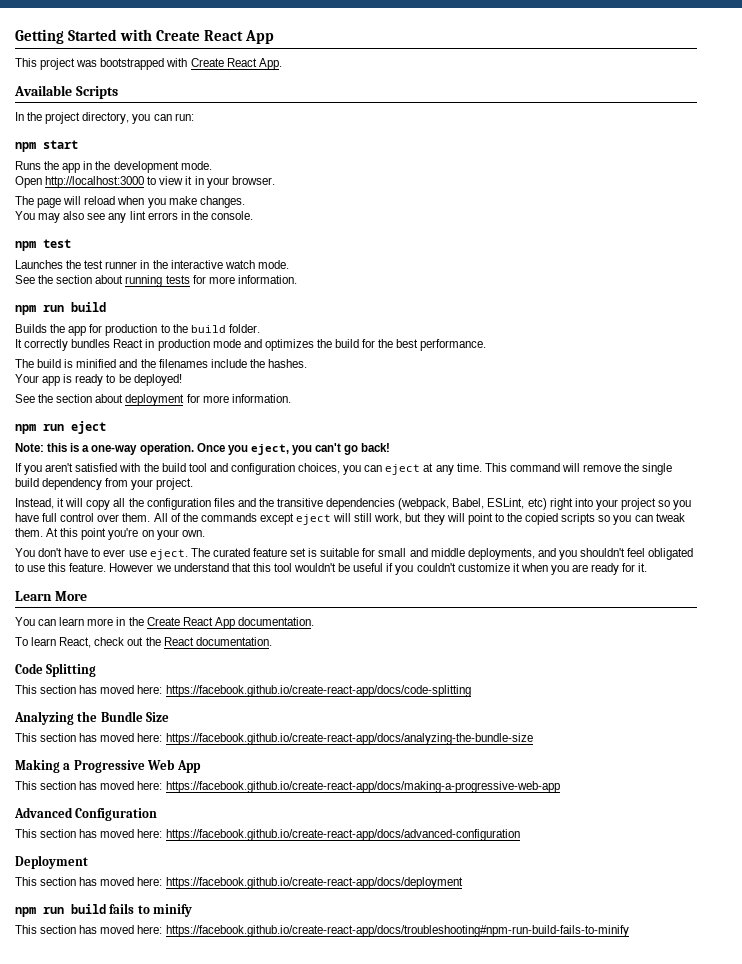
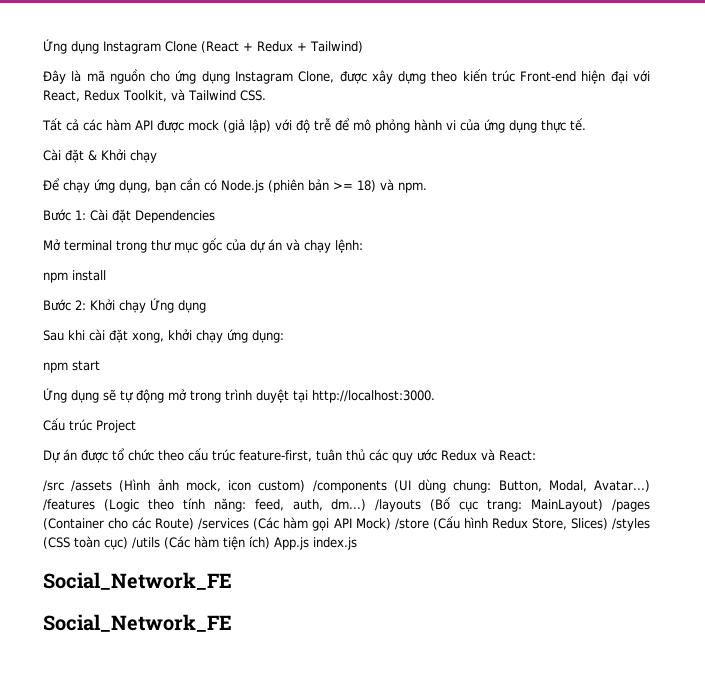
[15,29,274,44] [15,58,282,70] [14,85,118,99] [15,112,194,124] [15,140,78,152] [15,161,212,173] [15,176,275,188] [15,196,245,208] [15,211,253,223] [15,239,71,251] [15,260,289,269] [15,275,297,287] [15,302,106,315] [15,324,260,336] [15,339,487,351] [15,359,307,368] [15,374,182,386] [15,394,291,406] [15,421,106,434] [15,443,391,455] [15,463,673,475] [15,478,194,490] [15,498,692,510] [15,513,685,525] [15,528,205,540] [15,548,694,560] [15,563,648,575] [15,591,87,601] [15,617,314,629] [15,637,272,648] [15,663,97,677] [15,685,471,697] [14,711,170,725] [15,733,533,745] [15,759,201,773] [15,781,560,793] [14,807,158,821] [15,829,520,841] [15,855,88,869] [15,877,463,889] [15,903,193,917] [15,925,629,937] Getting Started with Create React App // This project was bootstrapped with Create React App. // Available Scripts // In the project directory, you can run: // npm start // Runs the app in the development mode. // Open http://localhost:3000 to view it in your browser. // The page will reload when you make changes. // You may also see any lint errors in the console. // npm test // Launches the test runner in the interactive watch mode. // See the section about running tests for more information. // npm run build // Builds the app for production to the build folder. // It correctly bundles React in production mode and optimizes the build for the best performance. // The build is minified and the filenames include the hashes. // Your app is ready to be deployed! // See the section about deployment for more information. // npm run eject // Note: this is a one-way operation. Once you eject, you can't go back! // If you aren't satisfied with the build tool and configuration choices, you can eject at any time. This command will remove the single build dependency from your project. // Instead, it will copy all the configuration files and the transitive dependencies (webpack, Babel, ESLint, etc) right into your project so you have full control over them. All of the commands except eject will still work, but they will point to the copied scripts so you can tweak them. At this point you're on your own. // You don't have to ever use eject. The curated feature set is suitable for small and middle deployments, and you shouldn't feel obligated to use this feature. However we understand that this tool wouldn't be useful if you couldn't customize it when you are ready for it. // Learn More // You can learn more in the Create React App documentation. // To learn React, check out the React documentation. // Code Splitting // This section has moved here: https://facebook.github.io/create-react-app/docs/code-splitting // Analyzing the Bundle Size // This section has moved here: https://facebook.github.io/create-react-app/docs/analyzing-the-bundle-size // Making a Progressive Web App // This section has moved here: https://facebook.github.io/create-react-app/docs/making-a-progressive-web-app // Advanced Configuration // This section has moved here: https://facebook.github.io/create-react-app/docs/advanced-configuration // Deployment // This section has moved here: https://facebook.github.io/create-react-app/docs/deployment // npm run build fails to minify // This section has moved here: https://facebook.github.io/create-react-app/docs/troubleshooting#npm-run-build-fails-to-minify -> [43,39,363,54] [43,69,650,84] [43,89,266,102] [42,118,586,133] [43,149,157,163] [43,178,427,193] [43,209,215,223] [43,238,363,253] [43,270,106,283] [43,298,206,313] [43,329,284,343] [43,360,100,373] [43,388,435,403] [43,418,136,433] [43,448,536,463] [43,479,651,493] [43,497,650,512] [43,516,650,531] [43,536,357,550] [43,572,232,590] [43,614,232,632] Ứng dụng Instagram Clone (React + Redux + Tailwind) // Đây là mã nguồn cho ứng dụng Instagram Clone, được xây dựng theo kiến trúc Front-end hiện đại với React, Redux Toolkit, và Tailwind CSS. // Tất cả các hàm API được mock (giả lập) với độ trễ để mô phỏng hành vi của ứng dụng thực tế. // Cài đặt & Khởi chạy // Để chạy ứng dụng, bạn cần có Node.js (phiên bản >= 18) và npm. // Bước 1: Cài đặt Dependencies // Mở terminal trong thư mục gốc của dự án và chạy lệnh: // npm install // Bước 2: Khởi chạy Ứng dụng // Sau khi cài đặt xong, khởi chạy ứng dụng: // npm start // Ứng dụng sẽ tự động mở trong trình duyệt tại http://localhost:3000. // Cấu trúc Project // Dự án được tổ chức theo cấu trúc feature-first, tuân thủ các quy ước Redux và React: // /src /assets (Hình ảnh mock, icon custom) /components (UI dùng chung: Button, Modal, Avatar...) /features (Logic theo tính năng: feed, auth, dm...) /layouts (Bố cục trang: MainLayout) /pages (Container cho các Route) /services (Các hàm gọi API Mock) /store (Cấu hình Redux Store, Slices) /styles (CSS toàn cục) /utils (Các hàm tiện ích) App.js index.js // Social_Network_FE // Social_Network_FE

